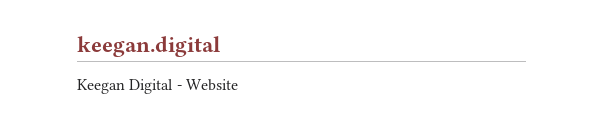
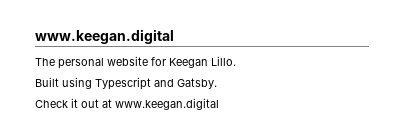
[77,36,221,57] [77,79,238,94] keegan.digital // Keegan Digital - Website -> [35,29,174,44] [35,56,236,69] [35,77,217,90] [35,98,219,110] www.keegan.digital // The personal website for Keegan Lillo. // Built using Typescript and Gatsby. // Check it out at www.keegan.digital

